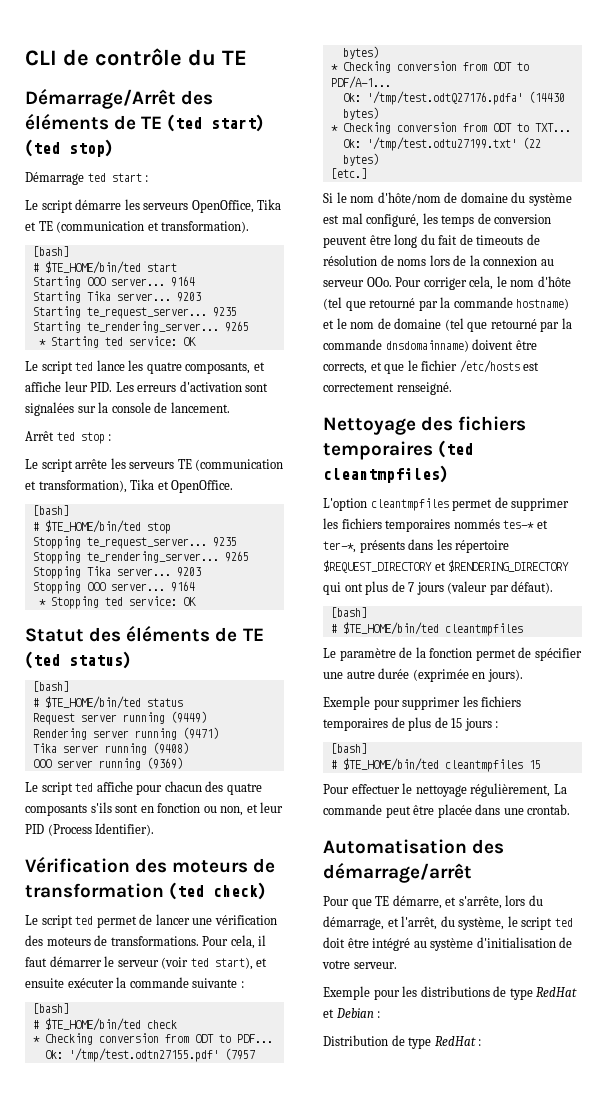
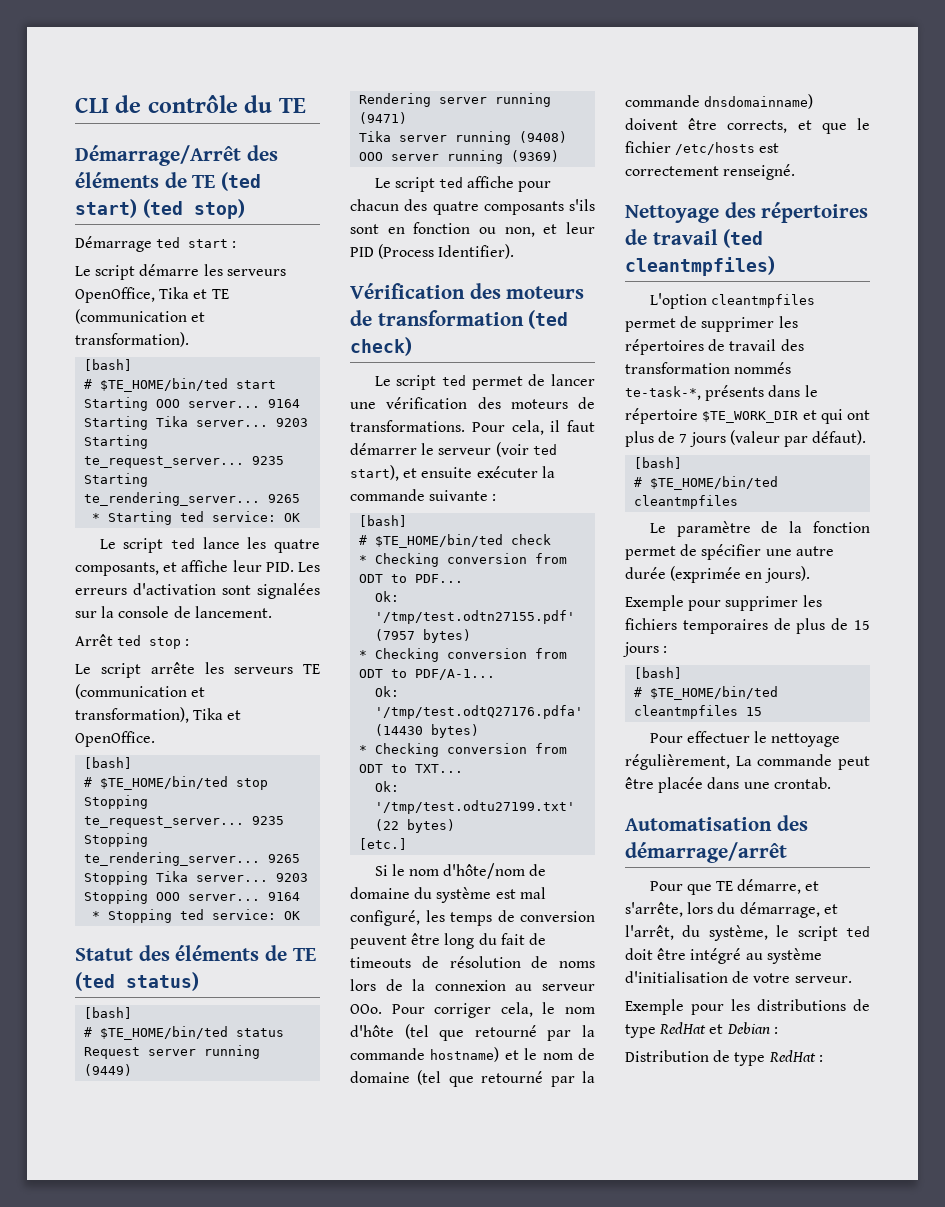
[458,416,527,431] [323,441,433,460] fichiers temporaires -> [761,202,869,223] [625,229,718,245] répertoires de travail
[341,518,548,532] [323,539,510,553] [323,560,570,573] fichiers temporaires nommés tes-* et ter-*, présents dans les répertoire $REQUEST_DIRECTORY et $RENDERING_DIRECTORY -> [625,339,804,355] [625,362,792,374] [625,385,818,401] [625,408,817,424] répertoires de travail des transformation nommés te-task-*, présents dans le répertoire $TE_WORK_DIR et

